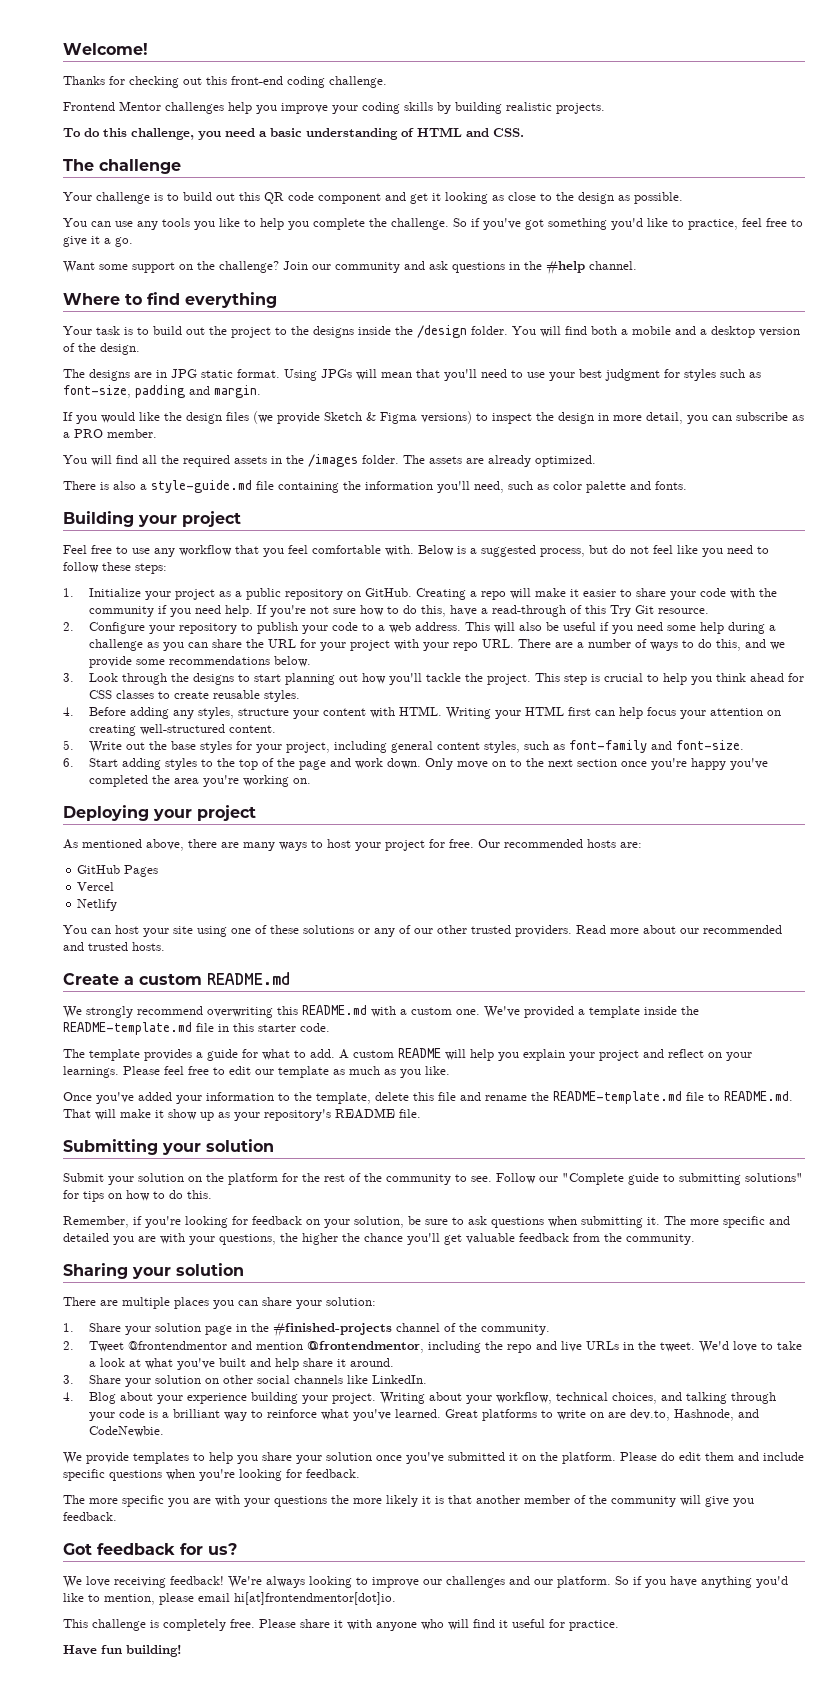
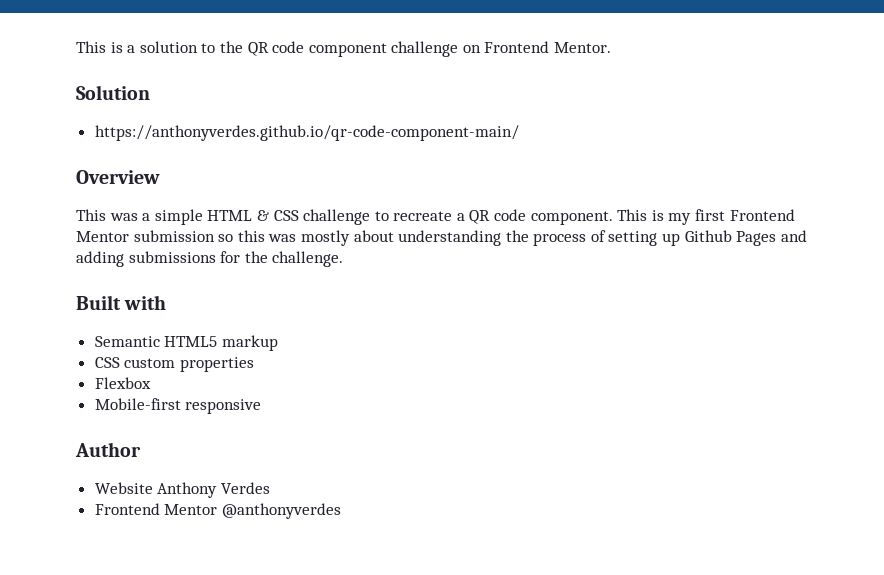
[63,43,148,55] [63,76,387,88] [63,101,605,114] [63,127,524,140] [63,159,181,174] [63,192,683,204] [63,218,803,230] [63,236,133,247] [63,261,637,275] [63,292,277,308] [63,325,800,338] [63,343,140,355] [63,369,761,381] [63,385,261,398] [63,411,804,424] [63,429,157,438] [63,454,596,467] [63,480,687,493] [63,511,241,527] [63,545,769,557] [63,562,167,574] [63,588,777,600] [88,605,709,617] [63,622,776,634] [88,639,785,651] [88,656,311,668] [63,673,804,685] [88,690,300,702] [63,706,781,719] [88,724,276,736] [63,740,744,753] [63,758,768,770] [88,775,311,787] [63,805,256,821] [63,839,642,851] [77,865,159,877] [77,882,115,891] [77,899,118,911] [63,925,782,937] [63,942,165,951] [63,972,290,985] [63,1005,699,1018] [63,1022,330,1035] [63,1048,752,1061] [63,1066,450,1078] [63,1091,793,1104] [63,1108,421,1121] [63,1139,274,1155] [63,1173,803,1185] [63,1190,212,1202] [63,1216,790,1228] [63,1233,695,1245] [63,1263,244,1279] [63,1297,376,1309] [63,1323,550,1337] [63,1341,802,1353] [88,1358,394,1370] [63,1375,427,1387] [63,1392,776,1404] [88,1409,759,1421] [88,1426,164,1437] [63,1452,804,1464] [63,1469,360,1481] [63,1495,754,1507] [63,1512,117,1521] [63,1543,237,1555] [63,1576,788,1588] [63,1592,396,1605] [63,1619,619,1631] [63,1644,182,1657] Welcome! // Thanks for checking out this front-end coding challenge. // Frontend Mentor challenges help you improve your coding skills by building realistic projects. // To do this challenge, you need a basic understanding of HTML and CSS. // The challenge // Your challenge is to build out this QR code component and get it looking as close to the design as possible. // You can use any tools you like to help you complete the challenge. So if you've got something you'd like to practice, feel free to give it a go. // Want some support on the challenge? Join our community and ask questions in the #help channel. // Where to find everything // Your task is to build out the project to the designs inside the /design folder. You will find both a mobile and a desktop version of the design. // The designs are in JPG static format. Using JPGs will mean that you'll need to use your best judgment for styles such as font-size, padding and margin. // If you would like the design files (we provide Sketch & Figma versions) to inspect the design in more detail, you can subscribe as a PRO member. // You will find all the required assets in the /images folder. The assets are already optimized. // There is also a style-guide.md file containing the information you'll need, such as color palette and fonts. // Building your project // Feel free to use any workflow that you feel comfortable with. Below is a suggested process, but do not feel like you need to follow these steps: // 1. Initialize your project as a public repository on GitHub. Creating a repo will make it easier to share your code with the community if you need help. If you're not sure how to do this, have a read-through of this Try Git resource. // 2. Configure your repository to publish your code to a web address. This will also be useful if you need some help during a challenge as you can share the URL for your project with your repo URL. There are a number of ways to do this, and we provide some recommendations below. // 3. Look through the designs to start planning out how you'll tackle the project. This step is crucial to help you think ahead for CSS classes to create reusable styles. // 4. Before adding any styles, structure your content with HTML. Writing your HTML first can help focus your attention on creating well-structured content. // 5. Write out the base styles for your project, including general content styles, such as font-family and font-size. // 6. Start adding styles to the top of the page and work down. Only move on to the next section once you're happy you've completed the area you're working on. // Deploying your project // As mentioned above, there are many ways to host your project for free. Our recommended hosts are: // GitHub Pages // Vercel // Netlify // You can host your site using one of these solutions or any of our other trusted providers. Read more about our recommended and trusted hosts. // Create a custom README.md // We strongly recommend overwriting this README.md with a custom one. We've provided a template inside the README-template.md file in this starter code. // The template provides a guide for what to add. A custom README will help you explain your project and reflect on your learnings. Please feel free to edit our template as much as you like. // Once you've added your information to the template, delete this file and rename the README-template.md file to README.md. That will make it show up as your repository's README file. // Submitting your solution // Submit your solution on the platform for the rest of the community to see. Follow our "Complete guide to submitting solutions" for tips on how to do this. // Remember, if you're looking for feedback on your solution, be sure to ask questions when submitting it. The more specific and detailed you are with your questions, the higher the chance you'll get valuable feedback from the community. // Sharing your solution // There are multiple places you can share your solution: // 1. Share your solution page in the #finished-projects channel of the community. // 2. Tweet @frontendmentor and mention @frontendmentor, including the repo and live URLs in the tweet. We'd love to take a look at what you've built and help share it around. // 3. Share your solution on other social channels like LinkedIn. // 4. Blog about your experience building your project. Writing about your workflow, technical choices, and talking through your code is a brilliant way to reinforce what you've learned. Great platforms to write on are dev.to, Hashnode, and CodeNewbie. // We provide templates to help you share your solution once you've submitted it on the platform. Please do edit them and include specific questions when you're looking for feedback. // The more specific you are with your questions the more likely it is that another member of the community will give you feedback. // Got feedback for us? // We love receiving feedback! We're always looking to improve our challenges and our platform. So if you have anything you'd like to mention, please email hi[at]frontendmentor[dot]io. // This challenge is completely free. Please share it with anyone who will find it useful for practice. // Have fun building! -> [76,41,612,57] [76,85,150,100] [94,125,519,141] [76,170,160,184] [76,209,795,225] [76,230,807,246] [76,251,344,267] [76,295,167,310] [94,335,278,351] [94,357,254,372] [94,377,151,389] [94,398,262,414] [75,442,141,457] [94,482,270,498] [94,503,341,519] This is a solution to the QR code component challenge on Frontend Mentor. // Solution // https://anthonyverdes.github.io/qr-code-component-main/ // Overview // This was a simple HTML & CSS challenge to recreate a QR code component. This is my first Frontend Mentor submission so this was mostly about understanding the process of setting up Github Pages and adding submissions for the challenge. // Built with // Semantic HTML5 markup // CSS custom properties // Flexbox // Mobile-first responsive // Author // Website Anthony Verdes // Frontend Mentor @anthonyverdes

